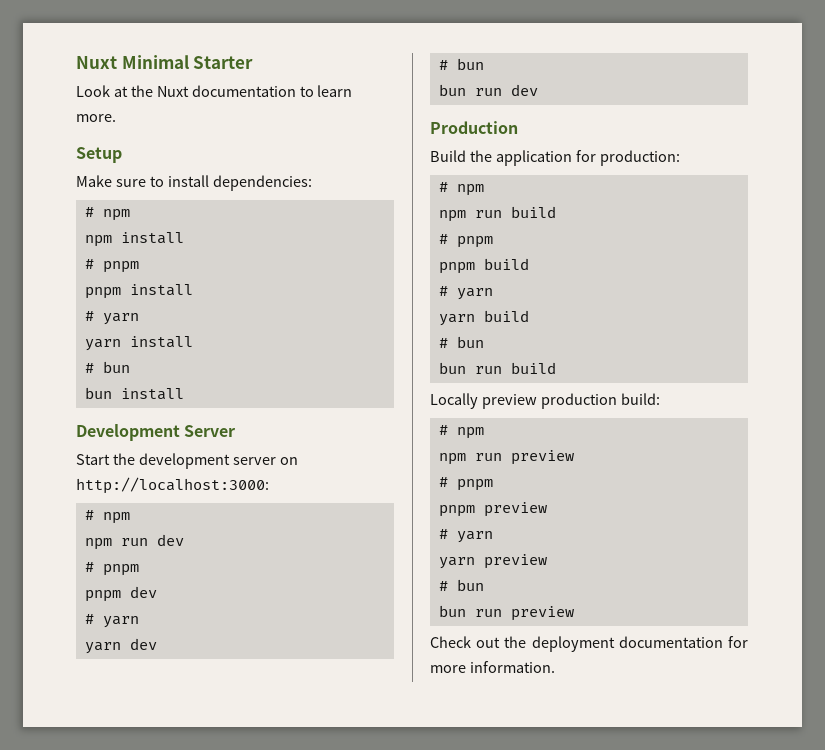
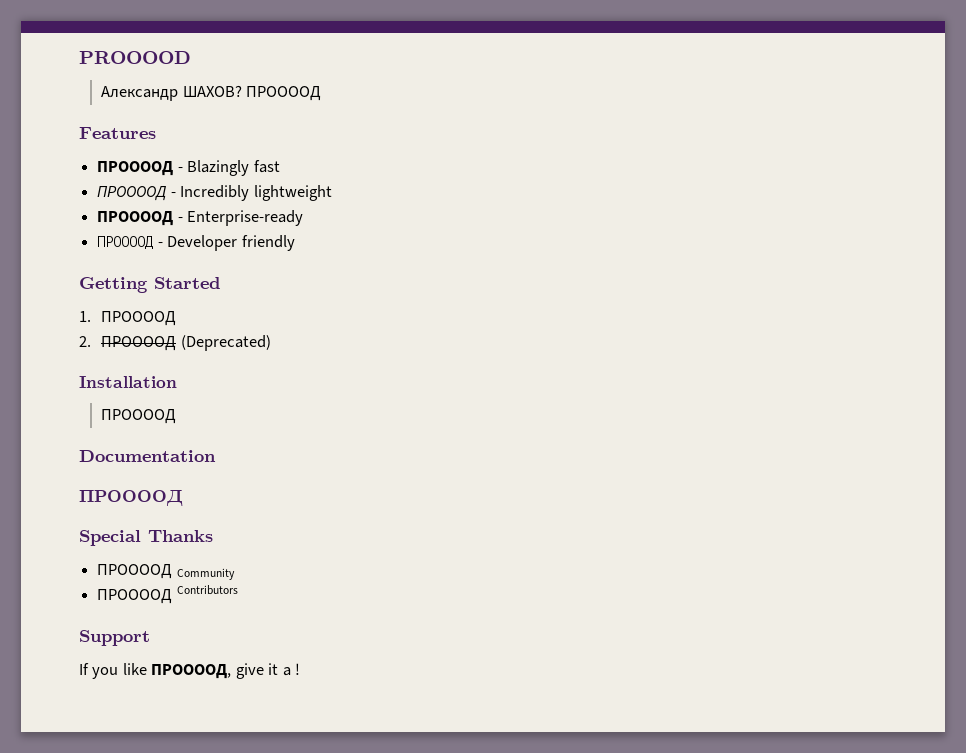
[76,55,254,69] [76,85,353,97] [76,114,116,122] [76,147,122,163] [76,175,312,191] [84,207,130,221] [84,232,184,247] [84,259,139,273] [84,284,193,299] [84,311,139,325] [84,336,193,351] [84,361,130,373] [84,387,184,400] [76,424,236,441] [76,453,298,469] [76,477,269,494] [84,510,130,524] [84,534,184,550] [84,562,139,576] [84,586,157,602] [84,614,139,628] [84,638,157,654] [438,58,484,70] [438,84,538,96] [430,121,518,134] [430,150,680,166] [438,182,484,196] [438,206,556,222] [438,234,493,248] [438,258,529,274] [438,286,493,300] [438,310,529,326] [438,336,484,348] [438,362,556,374] [430,393,660,409] [438,425,484,439] [438,450,574,465] [438,477,493,491] [438,502,547,517] [438,529,493,543] [438,554,547,569] [438,579,484,591] [438,605,574,621] [430,636,748,652] [430,661,555,673] Nuxt Minimal Starter // Look at the Nuxt documentation to learn more. // Setup // Make sure to install dependencies: // # npm // npm install // # pnpm // pnpm install // # yarn // yarn install // # bun // bun install // Development Server // Start the development server on http://localhost:3000: // # npm // npm run dev // # pnpm // pnpm dev // # yarn // yarn dev // # bun // bun run dev // Production // Build the application for production: // # npm // npm run build // # pnpm // pnpm build // # yarn // yarn build // # bun // bun run build // Locally preview production build: // # npm // npm run preview // # pnpm // pnpm preview // # yarn // yarn preview // # bun // bun run preview // Check out the deployment documentation for more information. -> [79,51,191,64] [101,85,322,101] [79,127,156,139] [97,160,280,176] [97,185,332,201] [97,210,304,226] [97,235,295,251] [79,277,220,293] [79,311,177,326] [79,335,271,351] [79,376,177,388] [101,409,177,424] [79,450,216,462] [79,490,183,506] [79,530,213,546] [97,564,235,580] [97,585,238,604] [79,630,150,646] [79,663,301,679] PROOOOD // Александр ШАХОВ? ПРООООД // Features // ПРООООД - Blazingly fast // ПРООООД - Incredibly lightweight // ПРООООД - Enterprise-ready // ПРООООД - Developer friendly // Getting Started // 1. ПРООООД // 2. ПРООООД (Deprecated) // Installation // ПРООООД // Documentation // ПРООООД // Special Thanks // ПРООООД Community // ПРООООД Contributors // Support // If you like ПРООООД, give it a !

